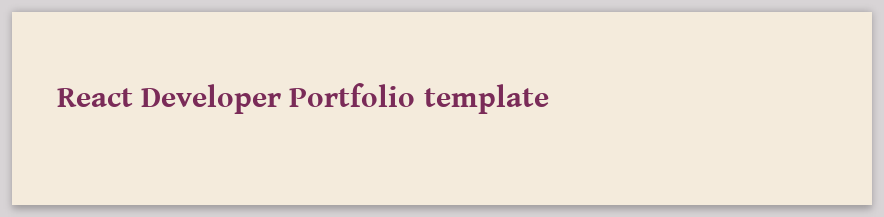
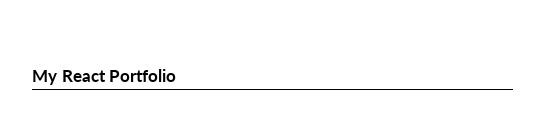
[57,83,549,114] React Developer Portfolio template -> [32,69,177,85] My React Portfolio

